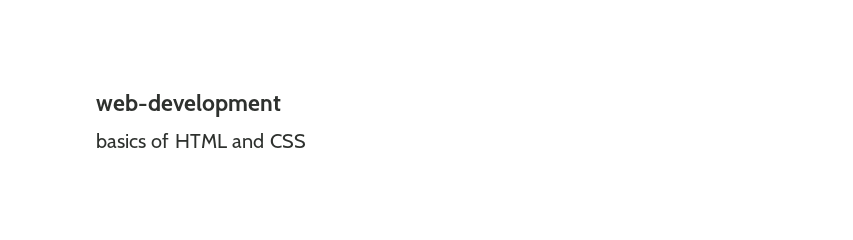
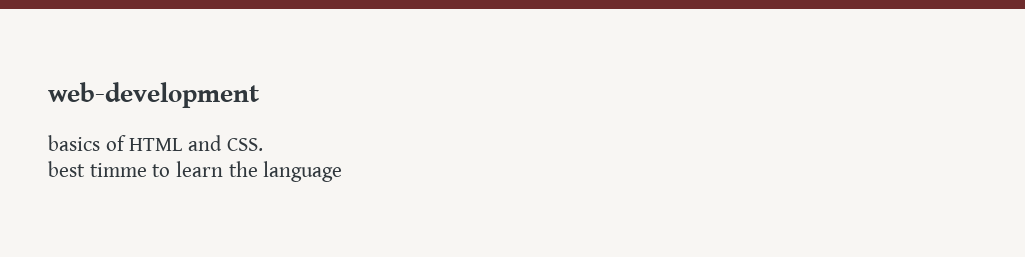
[269,134,306,148] CSS -> [226,138,263,151] [48,161,343,182] CSS. // best timme to learn the language

